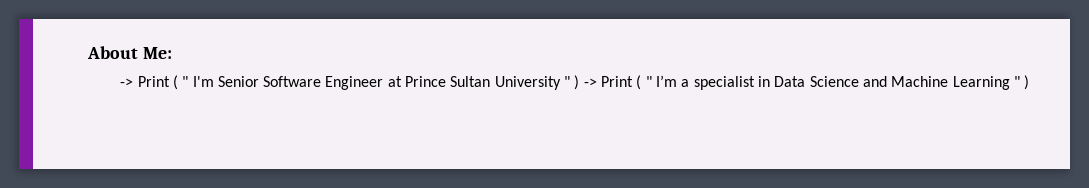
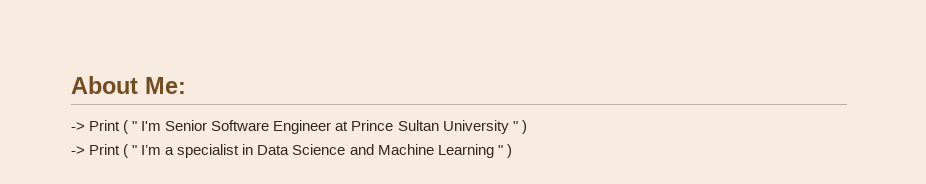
(580, 82) none -> (527, 127) //

